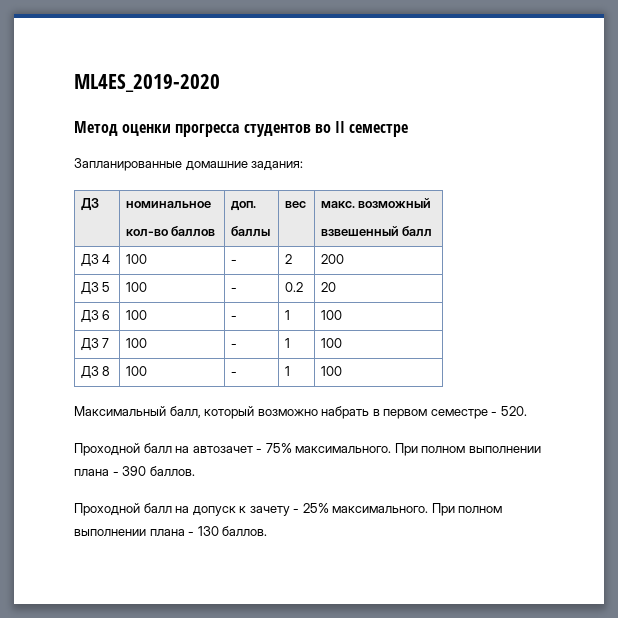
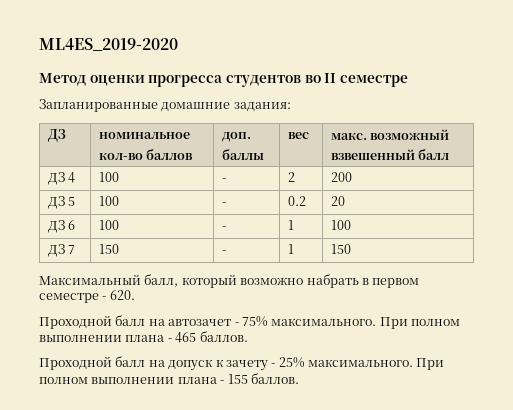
[125,338,147,348] [230,343,237,348] [284,338,290,348] [320,338,342,348] [80,366,111,379] [125,366,147,376] [230,371,237,376] [284,366,290,376] [320,366,342,376] 100 | - | 1 | 100 // ДЗ 8 | 100 | - | 1 | 100 -> [98,244,119,254] [221,250,226,254] [287,244,294,254] [330,244,351,254] 150 | - | 1 | 150
[500,406,527,416] 520. -> [109,290,135,300] 620.
[122,466,147,476] 390 -> [175,332,197,343] 465
[197,526,219,536] 130 -> [227,374,248,384] 155

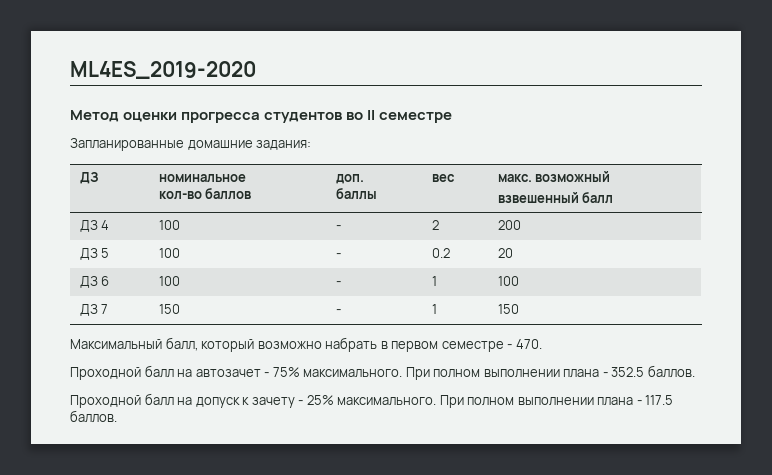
[109,290,135,300] 620. -> [515,339,542,349] 470.
[175,332,197,343] 465 -> [611,367,645,377] 352.5
[227,374,248,384] 155 -> [645,395,674,405] 117.5

